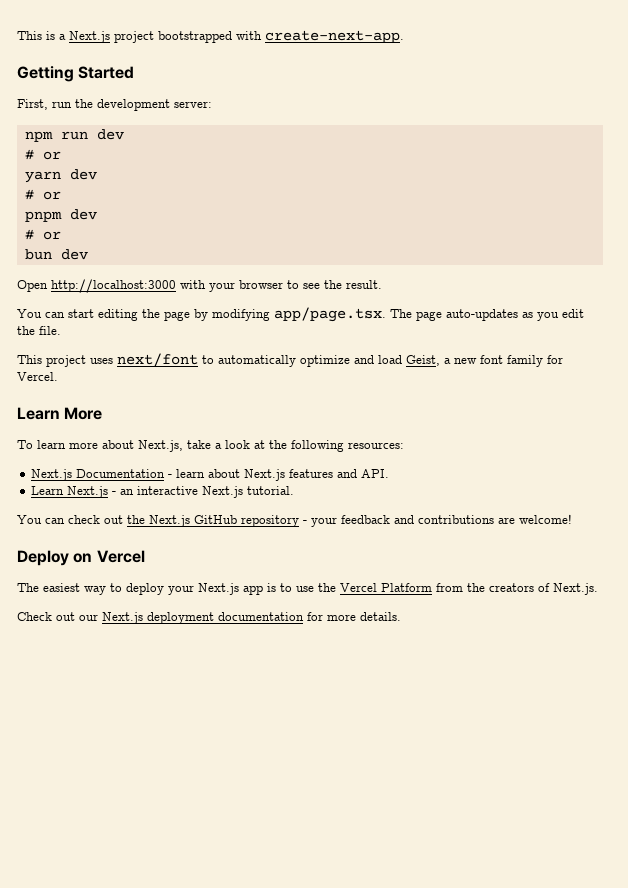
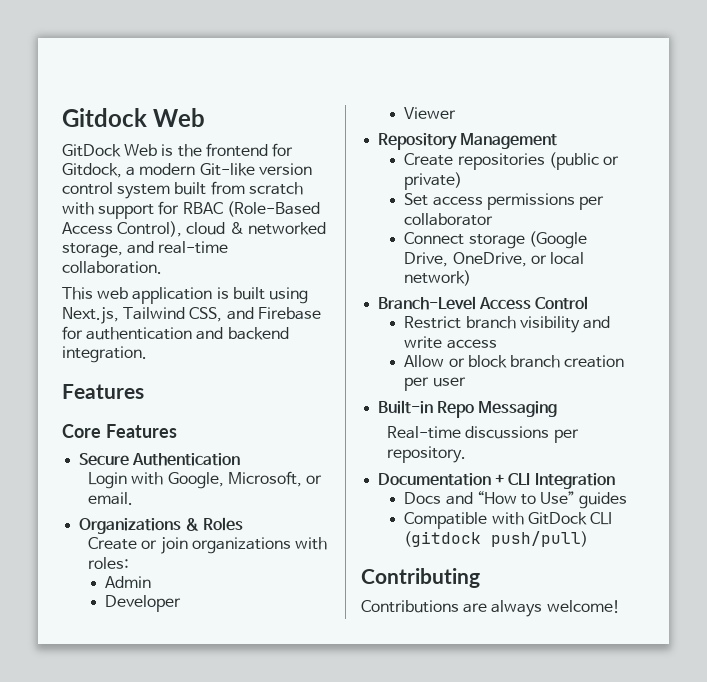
[17,30,404,43] [17,66,135,82] [17,99,212,111] [24,129,124,142] [24,149,61,160] [24,169,97,183] [24,189,61,200] [24,209,97,222] [24,229,61,240] [24,249,88,260] [17,279,382,293] [17,307,584,322] [17,326,61,335] [17,353,563,367] [17,372,58,381] [17,407,103,420] [17,440,404,452] [31,469,390,481] [31,486,295,498] [17,514,572,527] [17,550,145,566] [17,583,598,595] [17,612,401,624] This is a Next.js project bootstrapped with create-next-app. // Getting Started // First, run the development server: // npm run dev // # or // yarn dev // # or // pnpm dev // # or // bun dev // Open http://localhost:3000 with your browser to see the result. // You can start editing the page by modifying app/page.tsx. The page auto-updates as you edit the file. // This project uses next/font to automatically optimize and load Geist, a new font family for Vercel. // Learn More // To learn more about Next.js, take a look at the following resources: // Next.js Documentation - learn about Next.js features and API. // Learn Next.js - an interactive Next.js tutorial. // You can check out the Next.js GitHub repository - your feedback and contributions are welcome! // Deploy on Vercel // The easiest way to deploy your Next.js app is to use the Vercel Platform from the creators of Next.js. // Check out our Next.js deployment documentation for more details. -> [62,108,206,127] [62,143,293,157] [62,163,312,178] [62,181,303,199] [62,201,320,219] [62,221,326,237] [62,241,229,258] [62,261,162,274] [62,287,308,304] [62,307,321,324] [62,326,289,340] [62,346,147,363] [62,384,144,399] [62,424,177,438] [79,453,241,466] [88,471,323,489] [88,492,134,505] [79,517,244,534] [88,537,328,554] [88,557,130,569] [105,576,152,588] [105,595,182,612] [404,107,457,119] [378,133,558,150] [404,152,619,170] [404,172,463,190] [404,193,604,210] [404,213,494,226] [404,231,587,249] [404,252,584,267] [404,270,472,286] [378,296,589,310] [404,316,610,333] [404,336,497,349] [404,355,625,368] [404,377,466,391] [378,400,558,418] [387,426,579,443] [387,446,467,463] [378,473,615,489] [404,491,628,509] [404,512,612,529] [404,531,589,547] [361,568,480,588] [361,600,620,617] Gitdock Web // GitDock Web is the frontend for Gitdock, a modern Git-like version control system built from scratch with support for RBAC (Role-Based Access Control), cloud & networked storage, and real-time collaboration. // This web application is built using Next.js, Tailwind CSS, and Firebase for authentication and backend integration. // Features // Core Features // Secure Authentication // Login with Google, Microsoft, or email. // Organizations & Roles // Create or join organizations with roles: // Admin // Developer // Viewer // Repository Management // Create repositories (public or private) // Set access permissions per collaborator // Connect storage (Google Drive, OneDrive, or local network) // Branch-Level Access Control // Restrict branch visibility and write access // Allow or block branch creation per user // Built-in Repo Messaging // Real-time discussions per repository. // Documentation + CLI Integration // Docs and “How to Use” guides // Compatible with GitDock CLI (gitdock push/pull) // Contributing // Contributions are always welcome!

